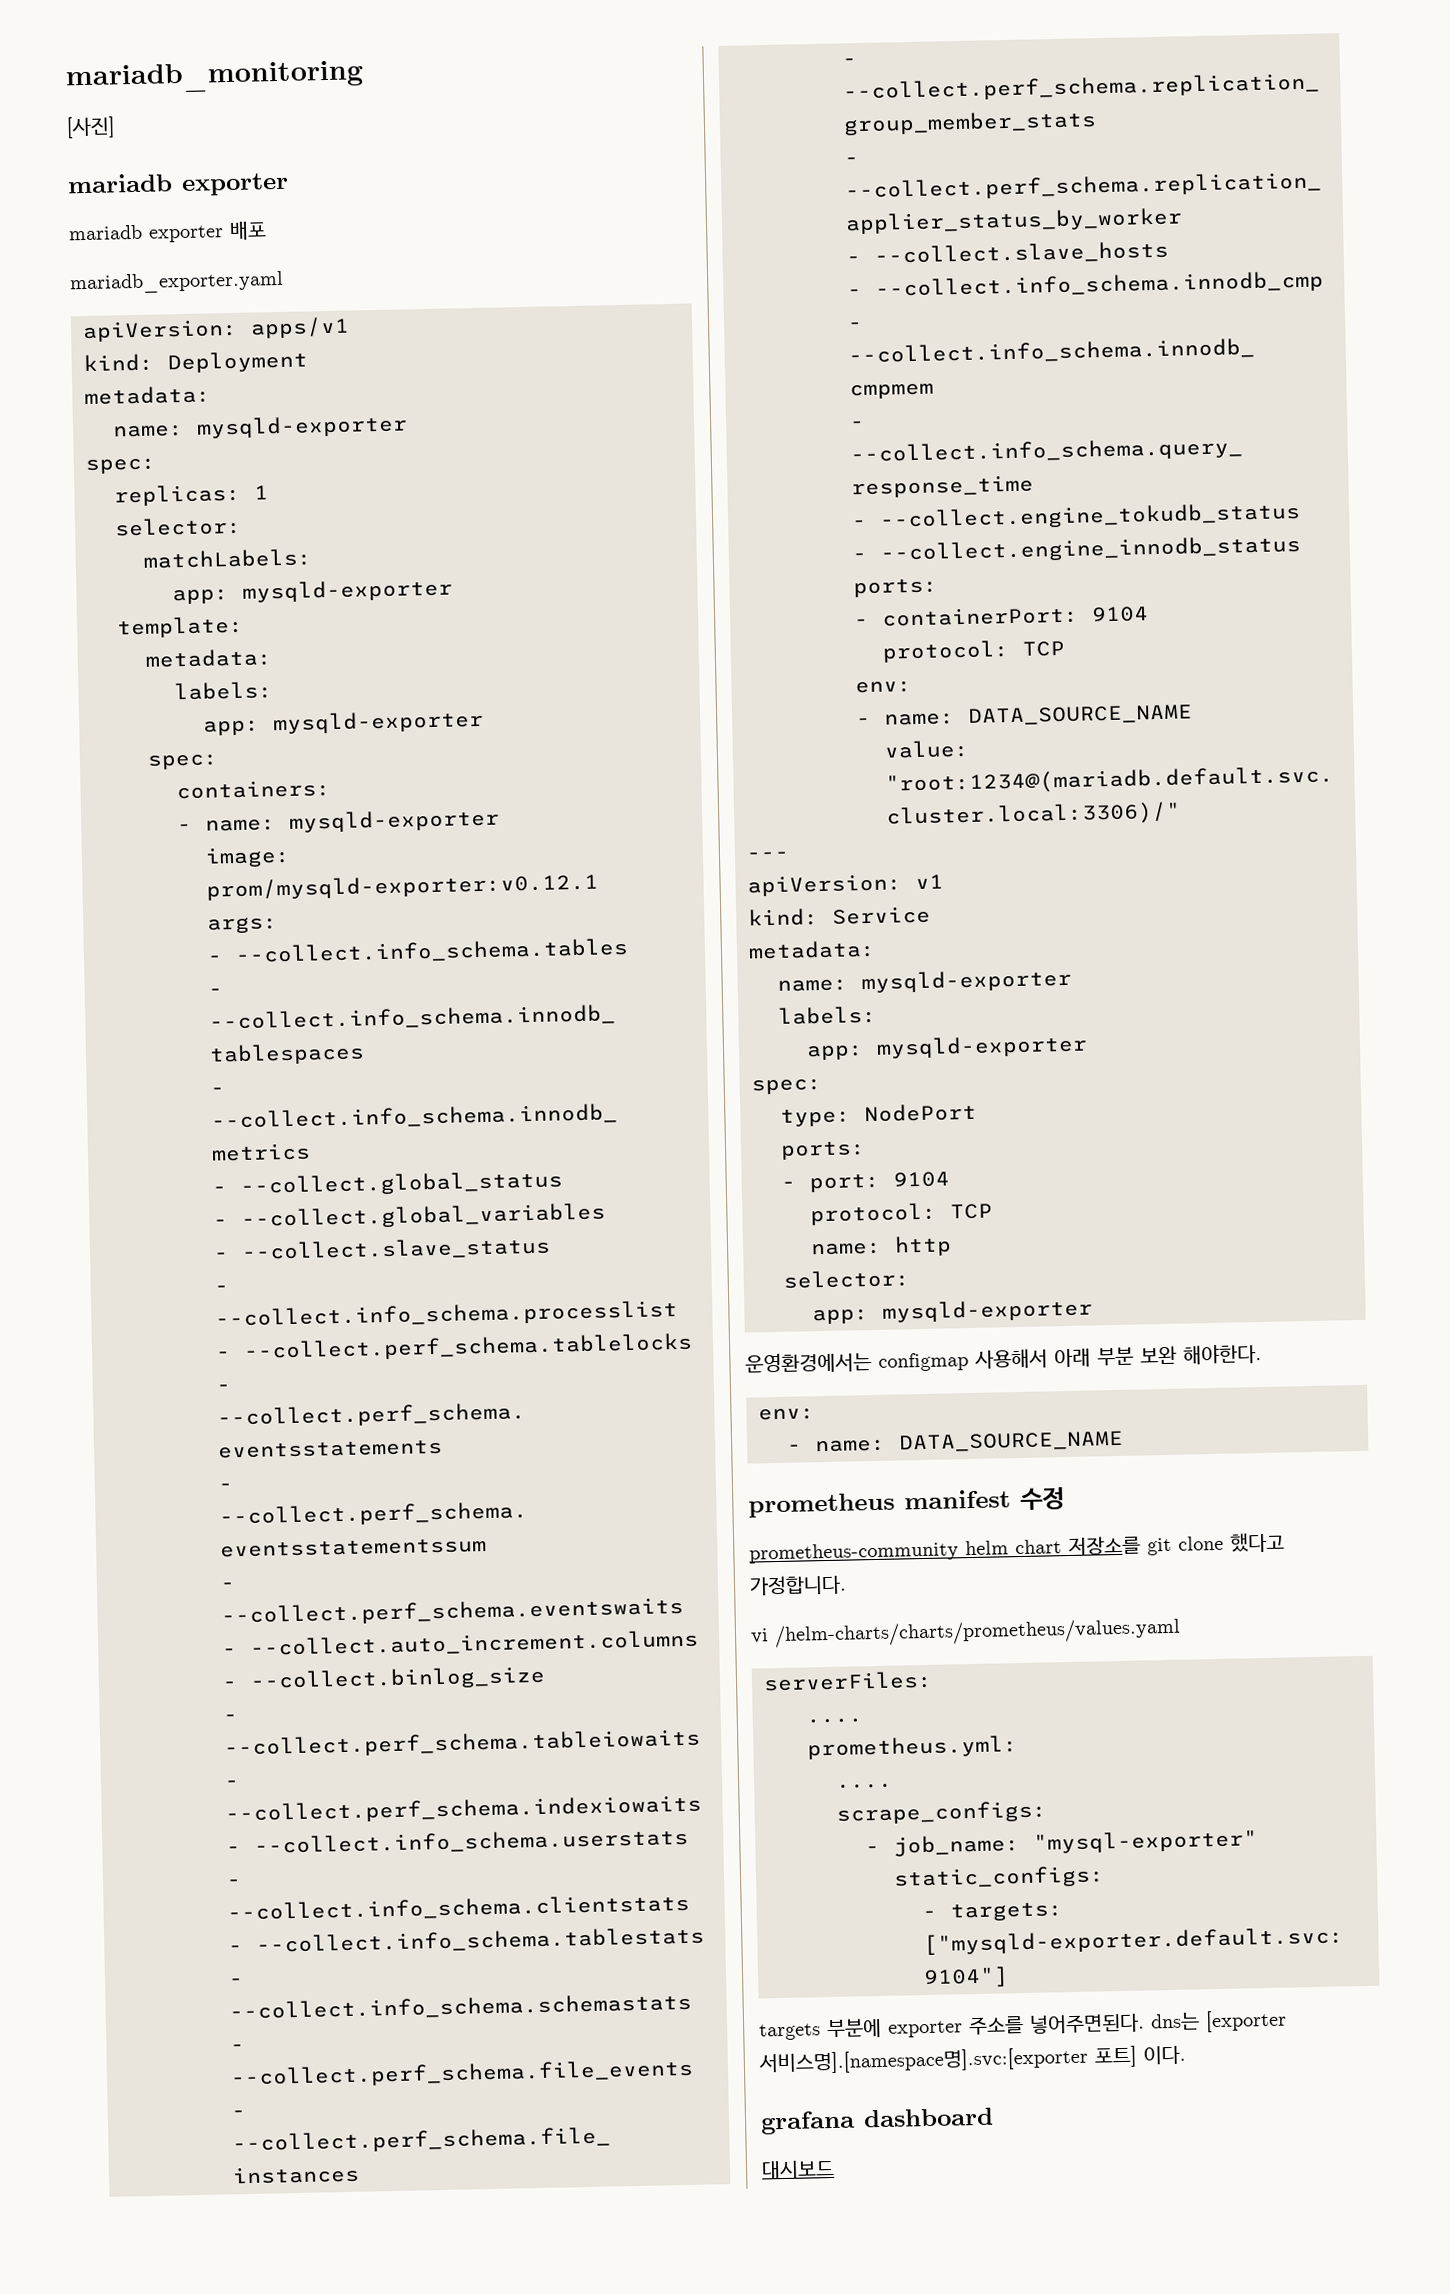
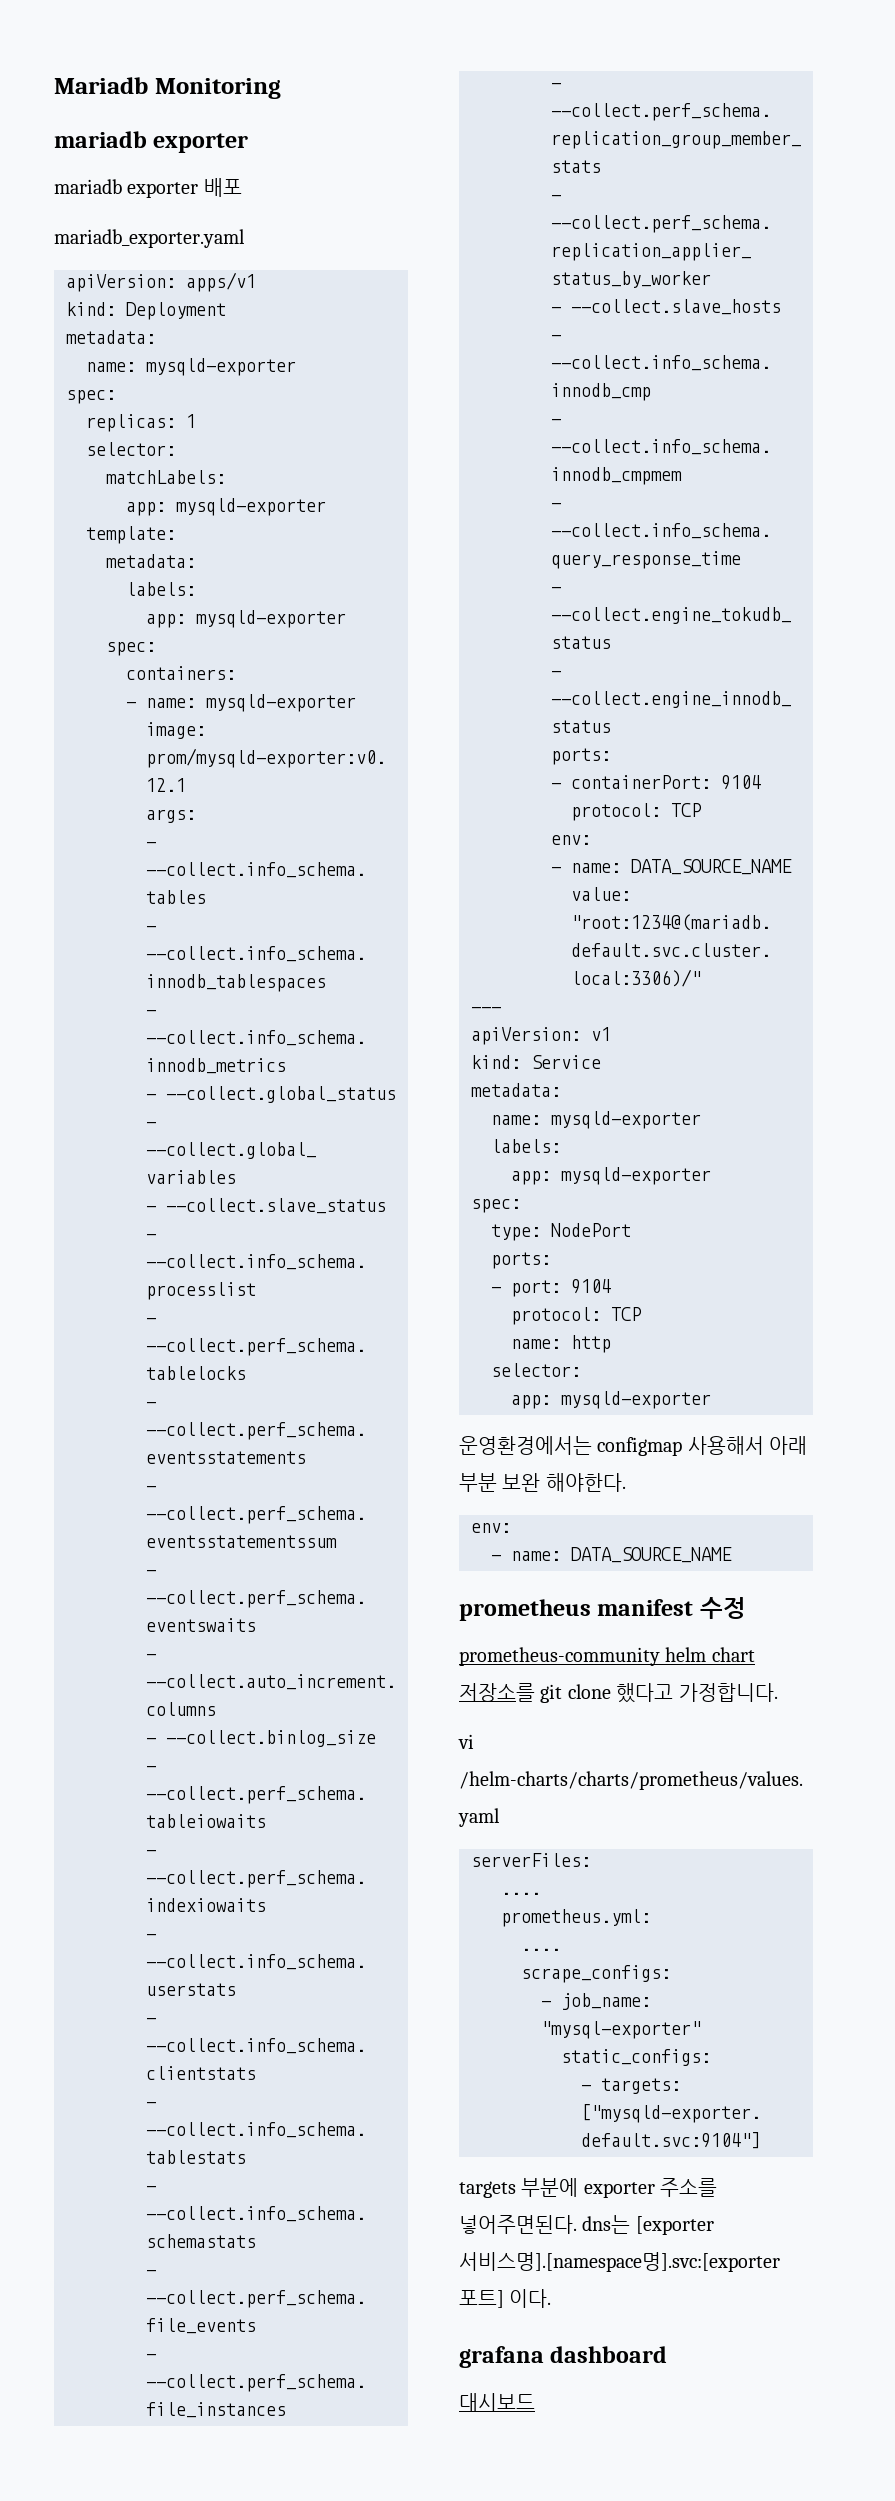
[65,60,364,95] [66,116,116,139] mariadb_monitoring // [사진] -> [54,77,281,99] Mariadb Monitoring

